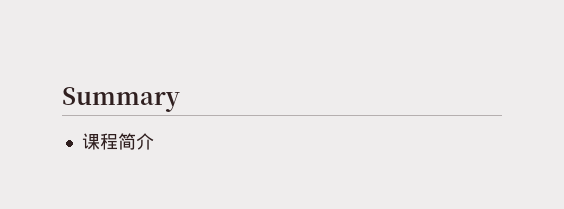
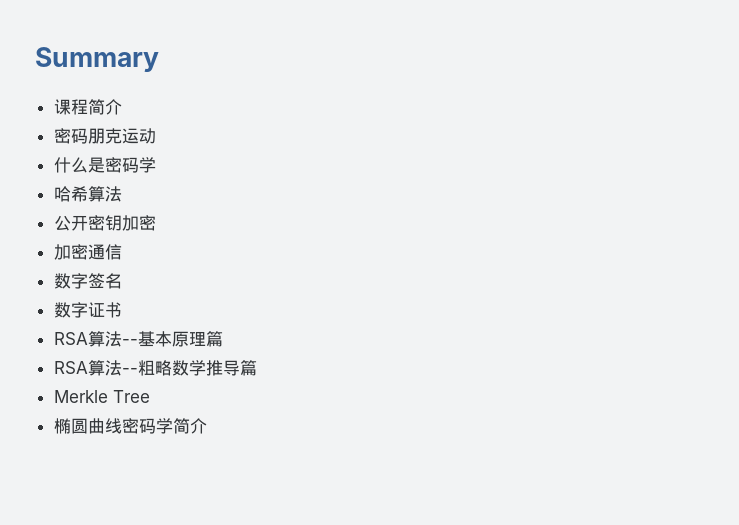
(154, 141) none -> [53,128,156,144] [53,157,156,173] [53,186,122,202] [53,215,156,231] [53,244,122,260] [53,273,122,289] [53,302,122,318] [53,331,223,347] [53,360,257,376] [53,390,150,403] [53,418,207,434] // 密码朋克运动 // 什么是密码学 // 哈希算法 // 公开密钥加密 // 加密通信 // 数字签名 // 数字证书 // RSA算法--基本原理篇 // RSA算法--粗略数学推导篇 // Merkle Tree // 椭圆曲线密码学简介

